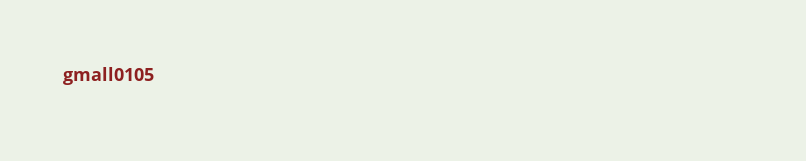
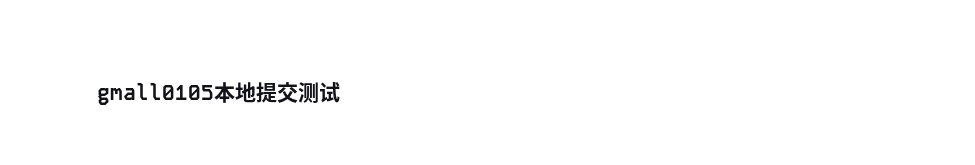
(154, 76) none -> [214,82,340,103] 本地提交测试

